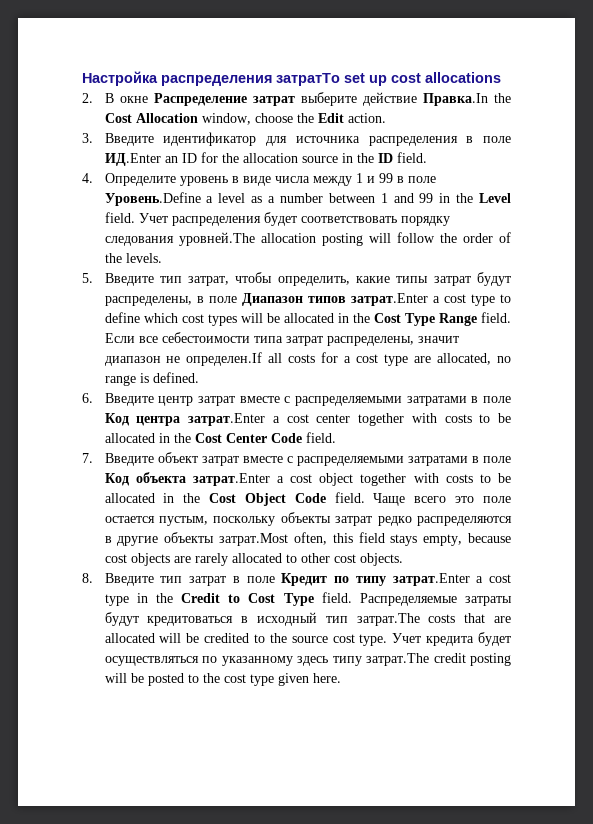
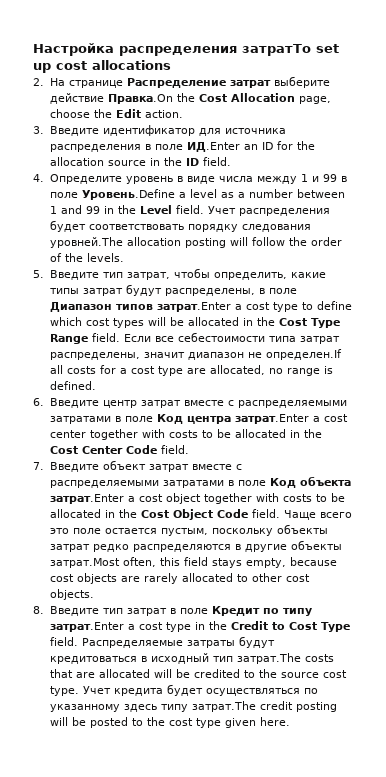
[104,93,148,103] В окне -> [49,78,123,88] На странице
[422,93,488,106] Правка.In -> [107,94,173,104] Правка.On
[201,113,251,125] window, -> [298,96,331,104] page,

